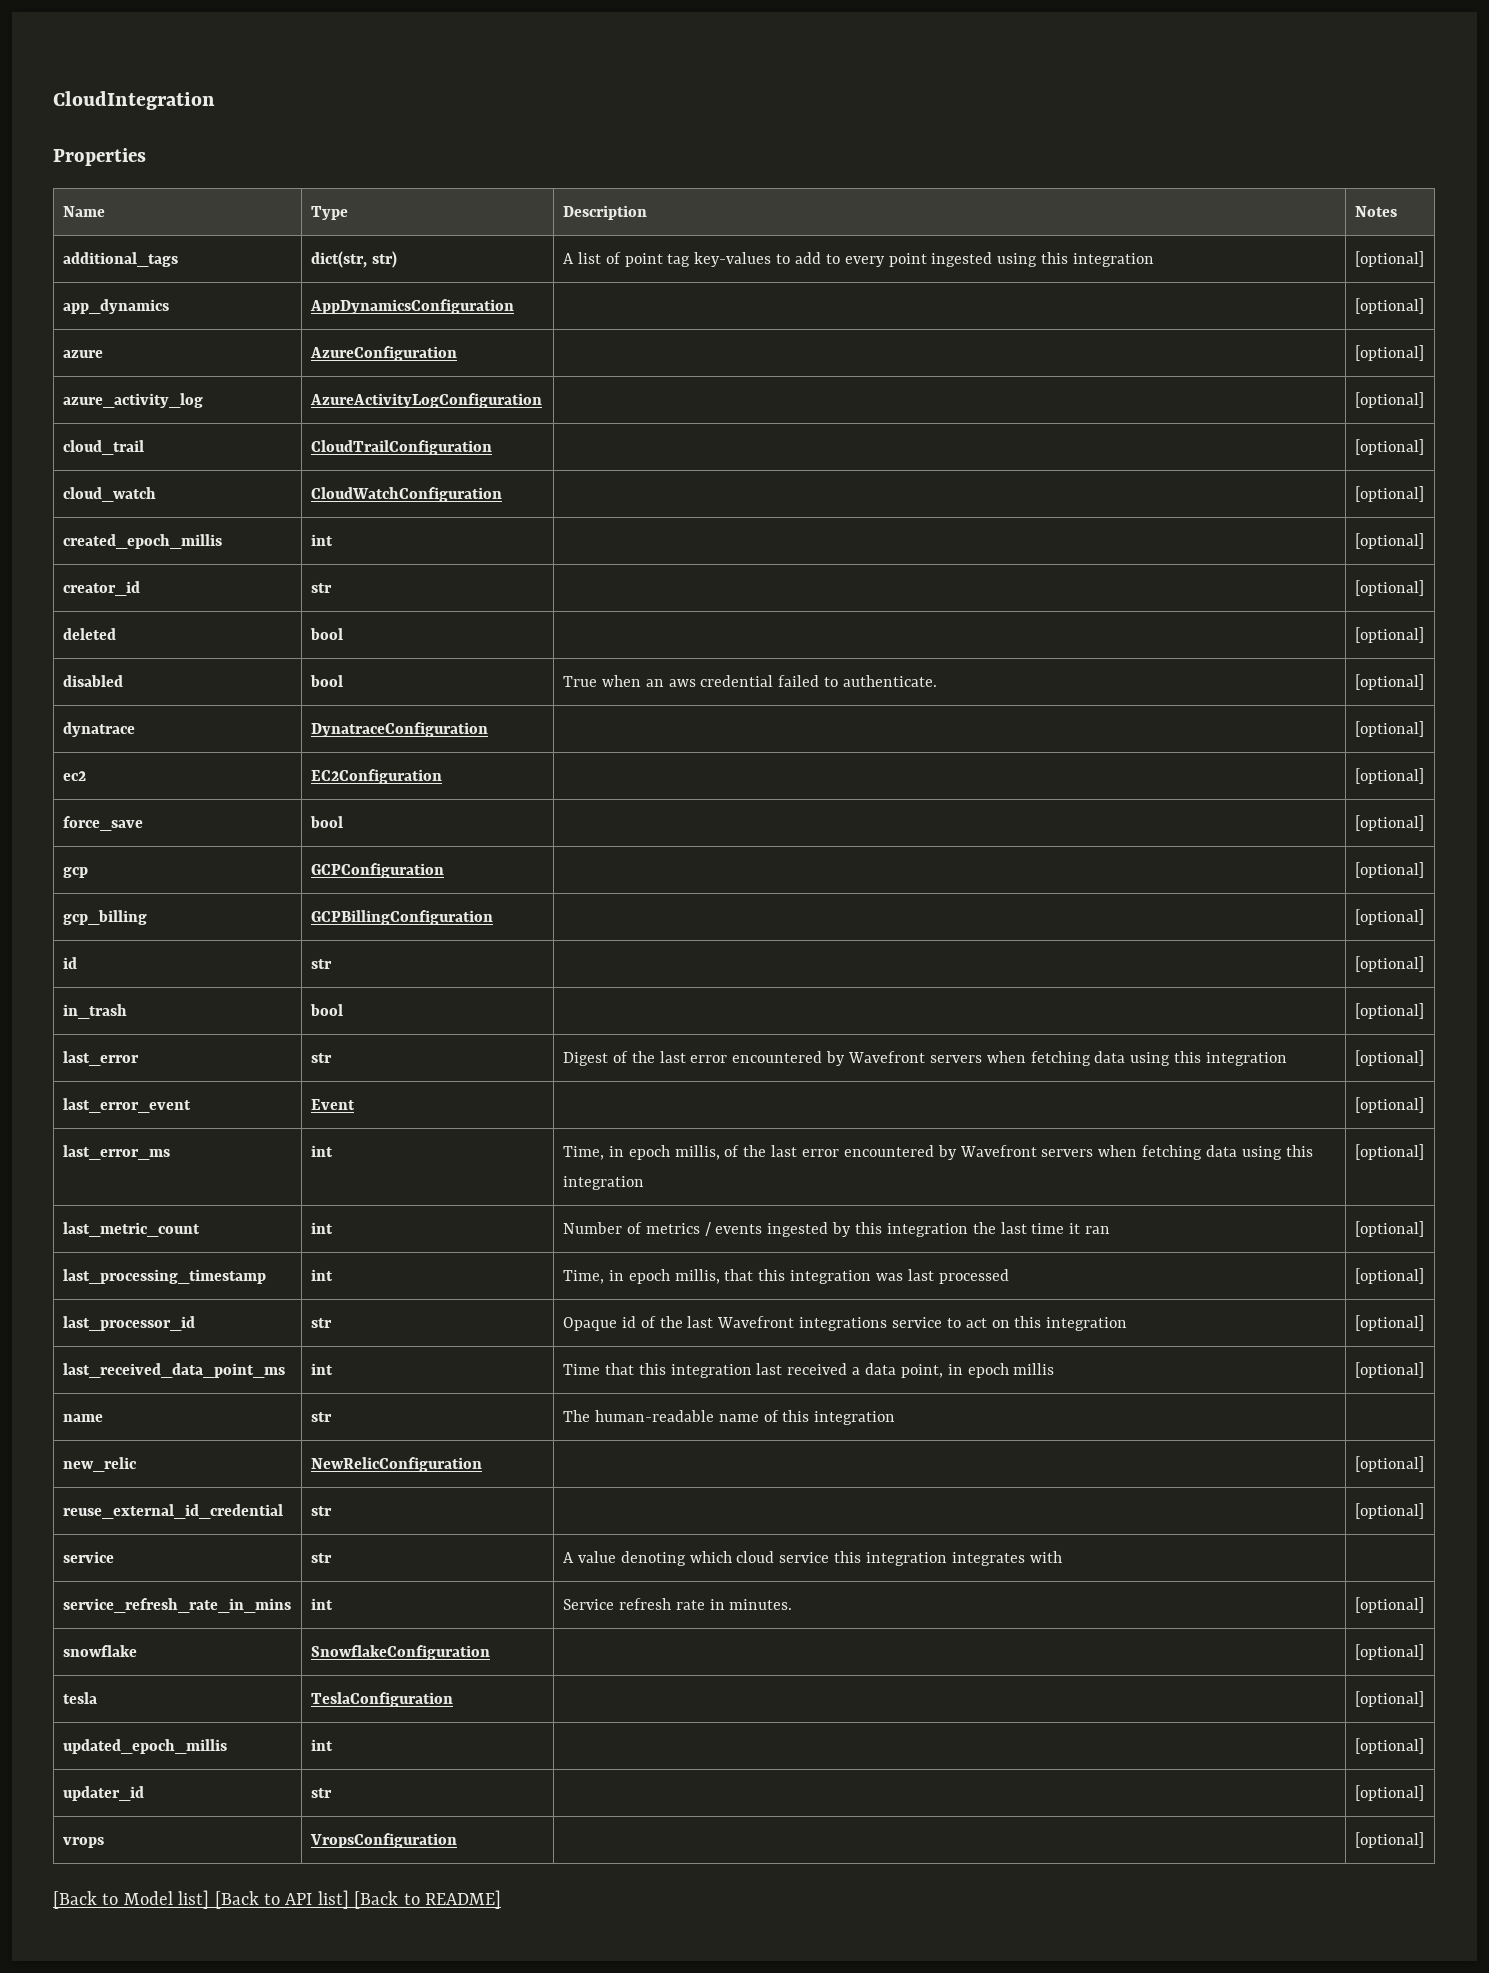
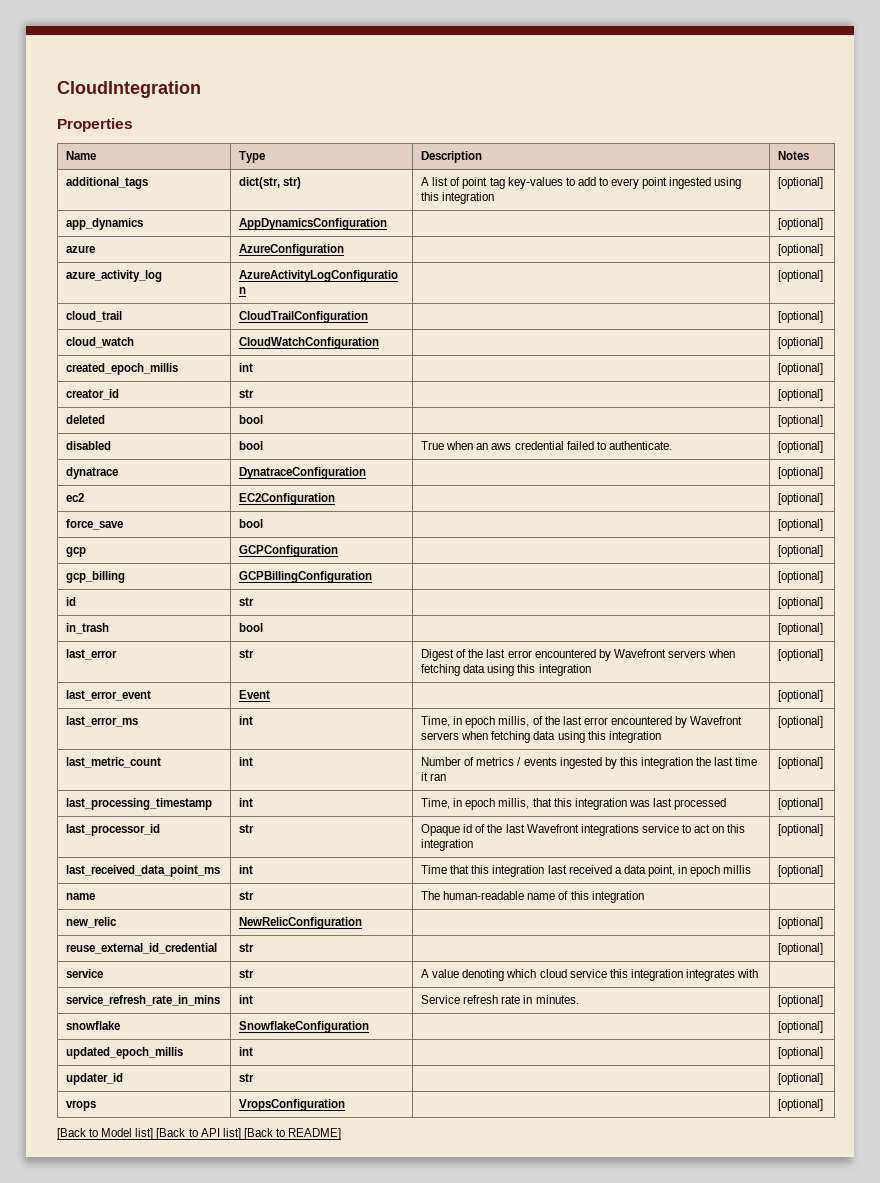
[62,1692,97,1704] [310,1692,453,1707] [1354,1691,1424,1707] // tesla | TeslaConfiguration | | [optional] -> (824, 1027) none

